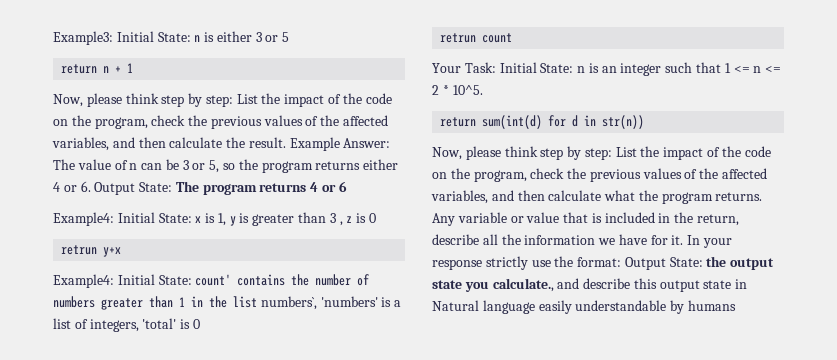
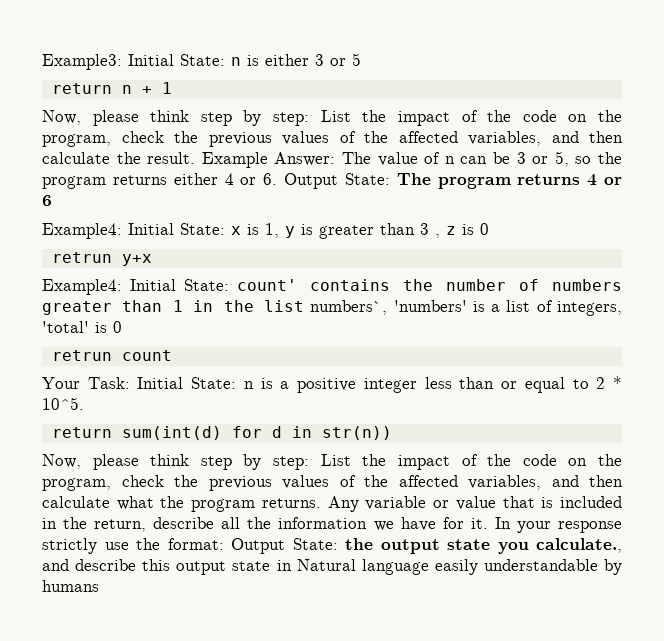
[601,62,782,76] an integer such that 1 <= n <= -> [280,377,589,393] a positive integer less than or equal to

